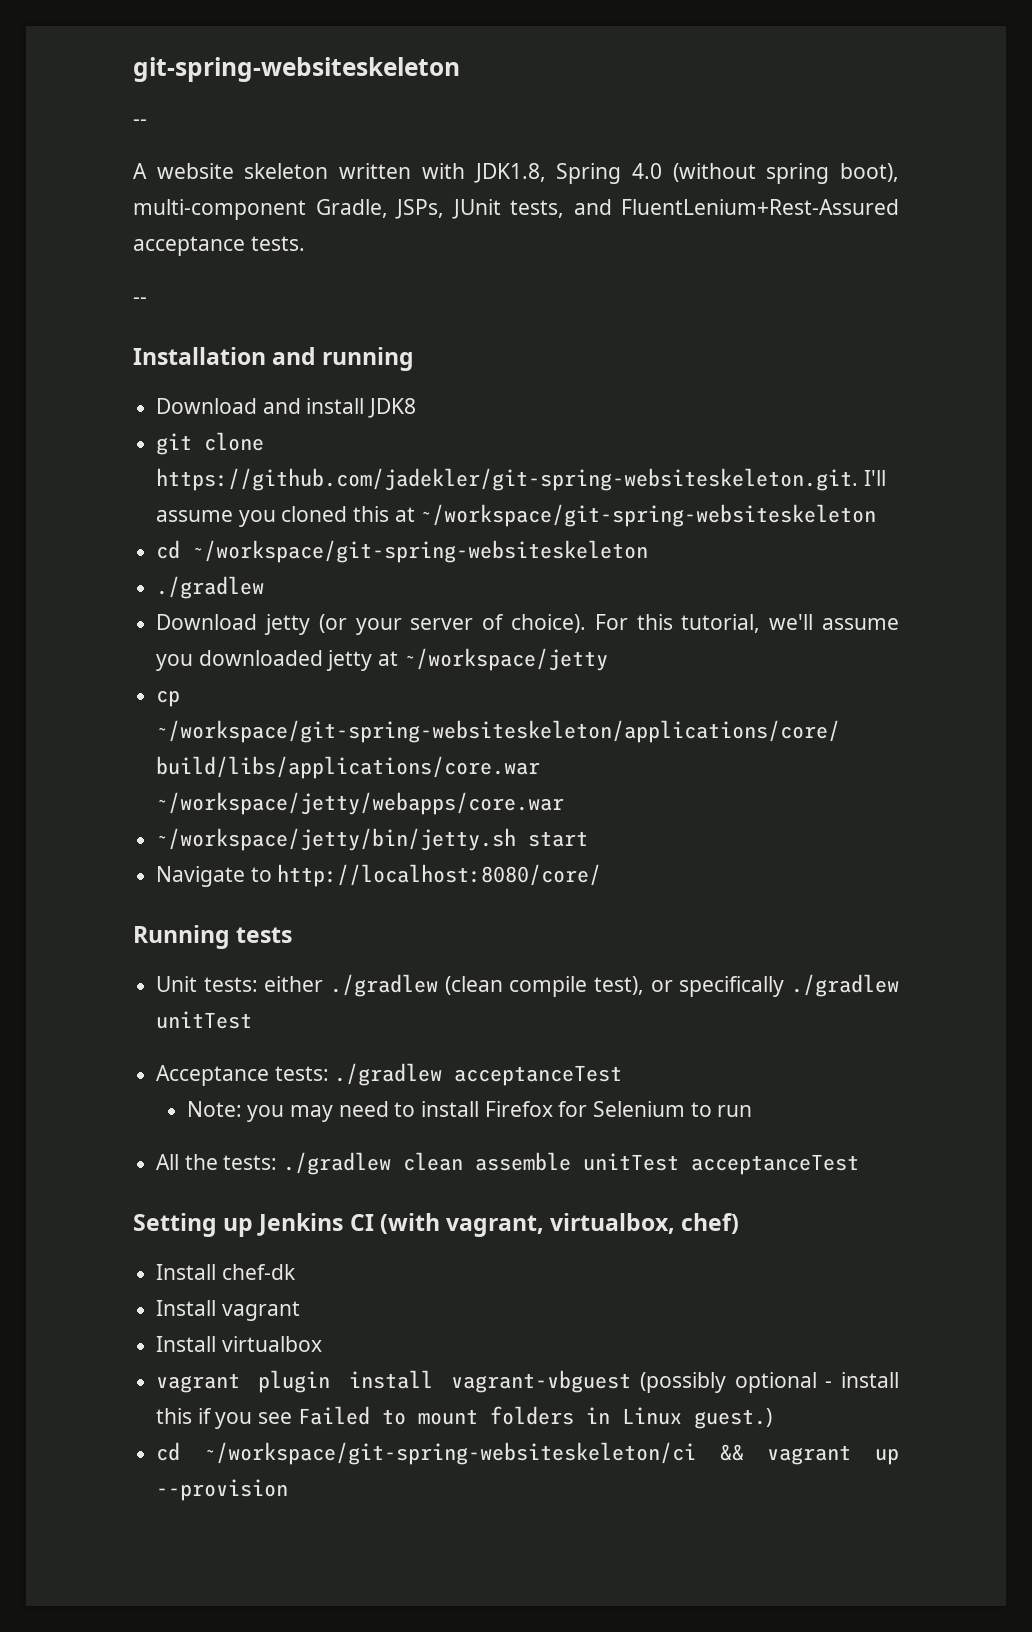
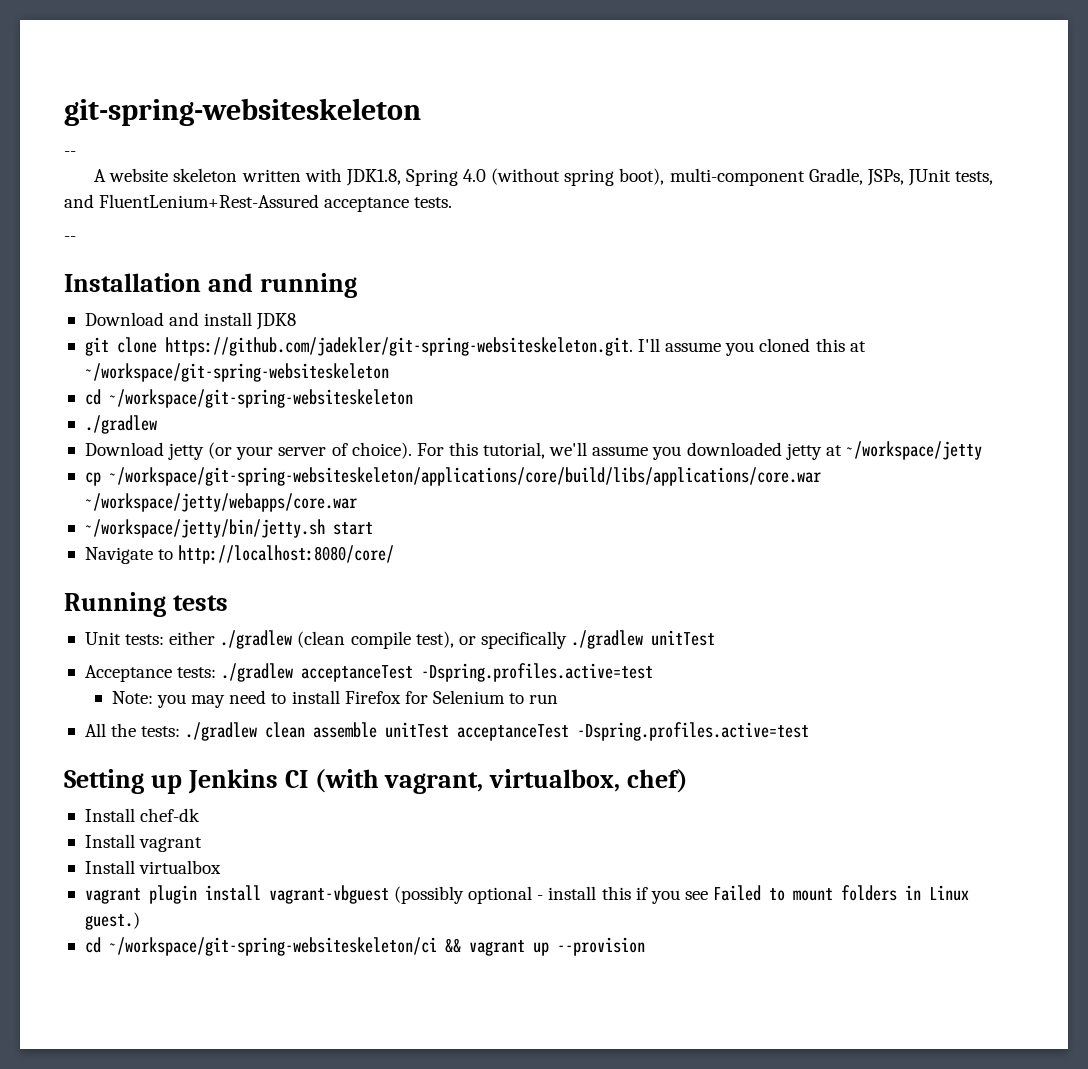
(623, 1075) none -> [421,663,654,682] -Dspring.profiles.active=test
(860, 1164) none -> [577,722,810,741] -Dspring.profiles.active=test

